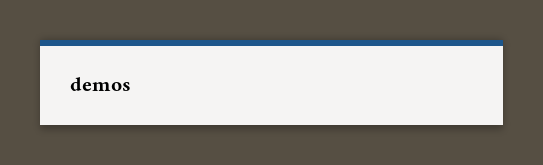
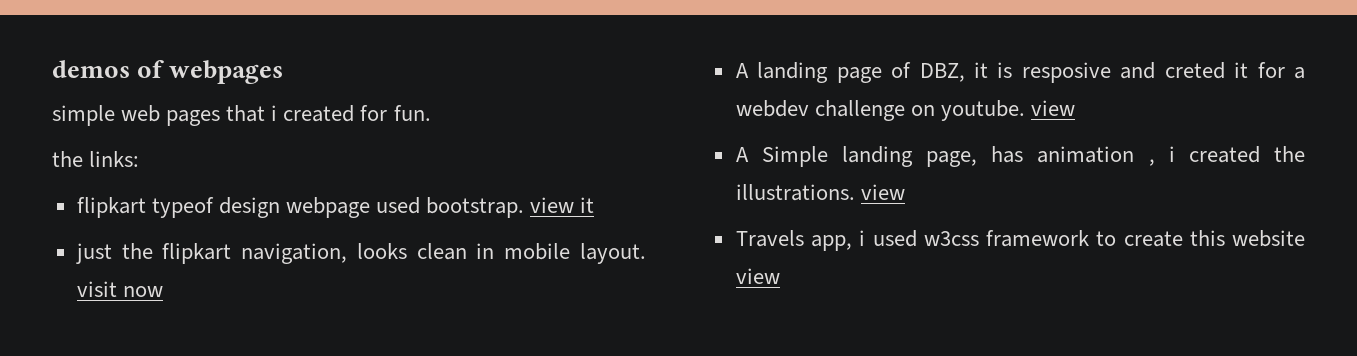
(131, 84) none -> [137,60,284,84] [52,105,431,126] [52,151,140,167] [76,197,595,218] [75,243,646,264] [76,281,163,297] [735,62,1305,83] [735,100,1076,121] [735,146,1305,167] [735,184,905,201] [735,230,1305,251] [735,268,780,284] of webpages // simple web pages that i created for fun. // the links: // flipkart typeof design webpage used bootstrap. view it // just the flipkart navigation, looks clean in mobile layout. visit now // A landing page of DBZ, it is resposive and creted it for a webdev challenge on youtube. view // A Simple landing page, has animation , i created the illustrations. view // Travels app, i used w3css framework to create this website view

